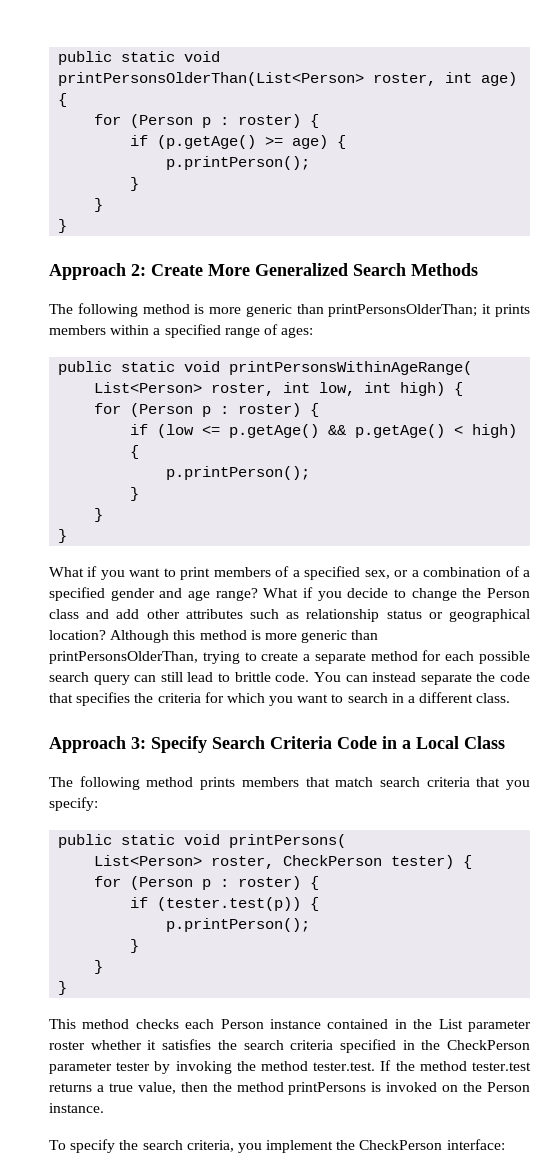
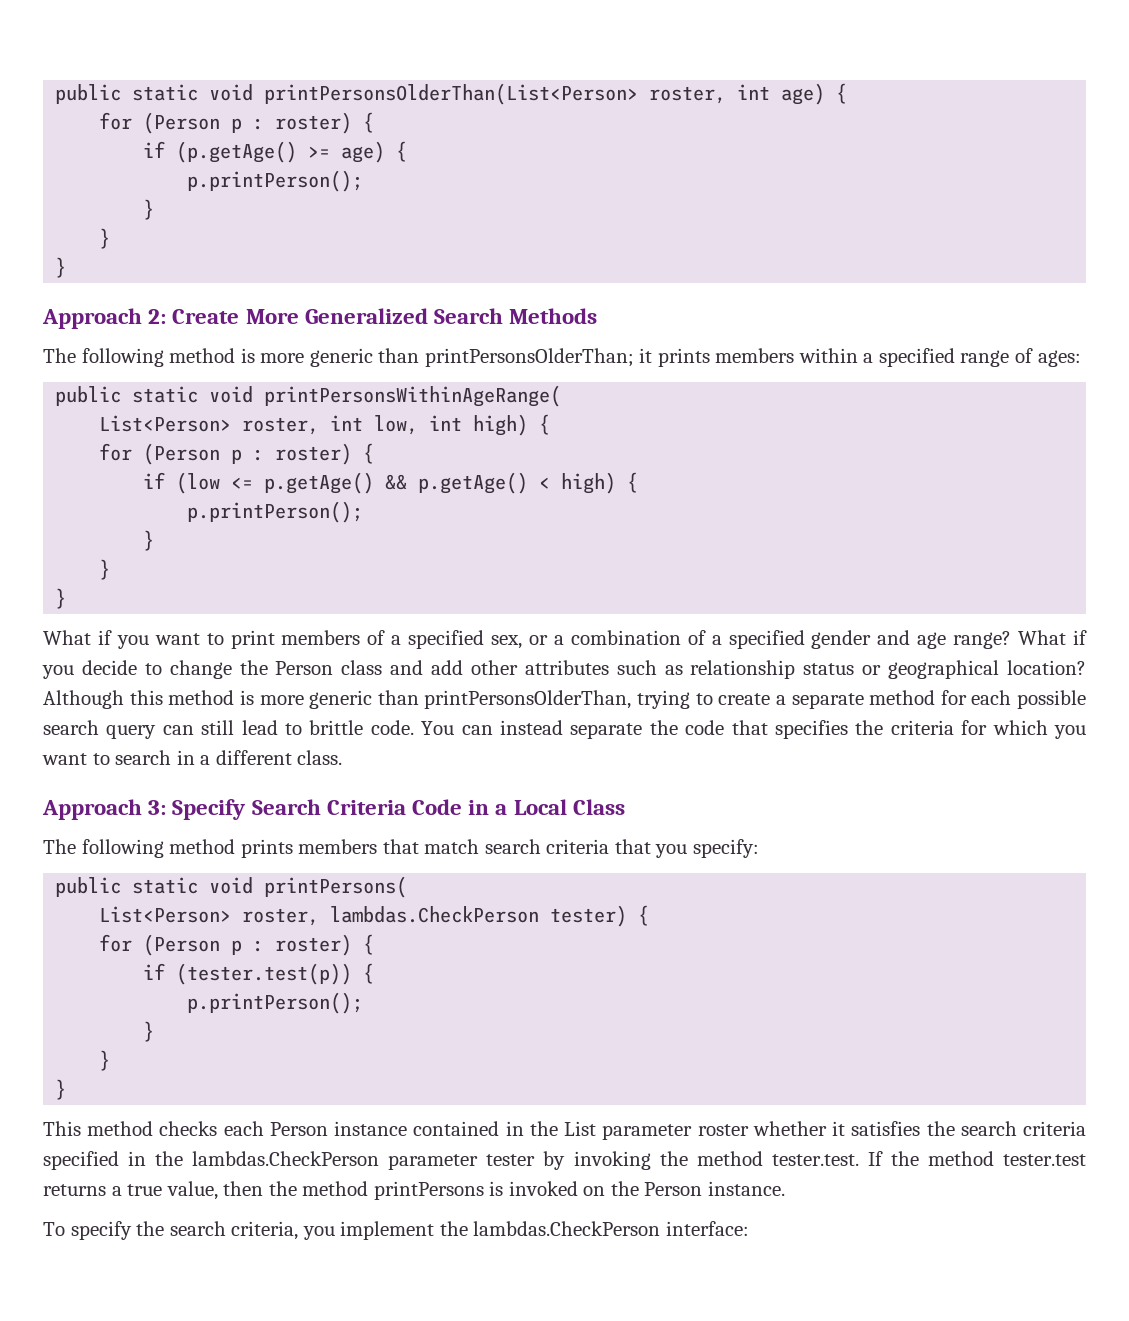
[283,855,383,866] CheckPerson -> [330,906,540,923] lambdas.CheckPerson
[446,1040,530,1050] CheckPerson -> [192,1151,380,1166] lambdas.CheckPerson
[359,1140,443,1150] CheckPerson -> [473,1221,661,1236] lambdas.CheckPerson

